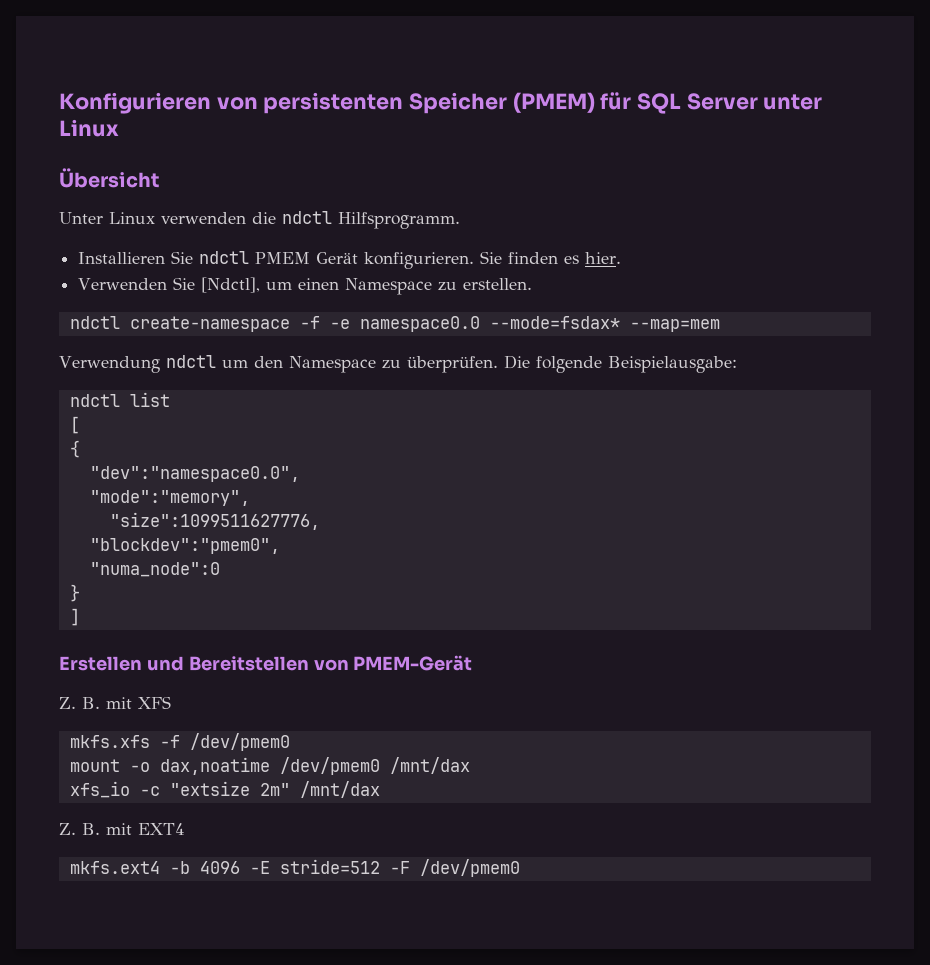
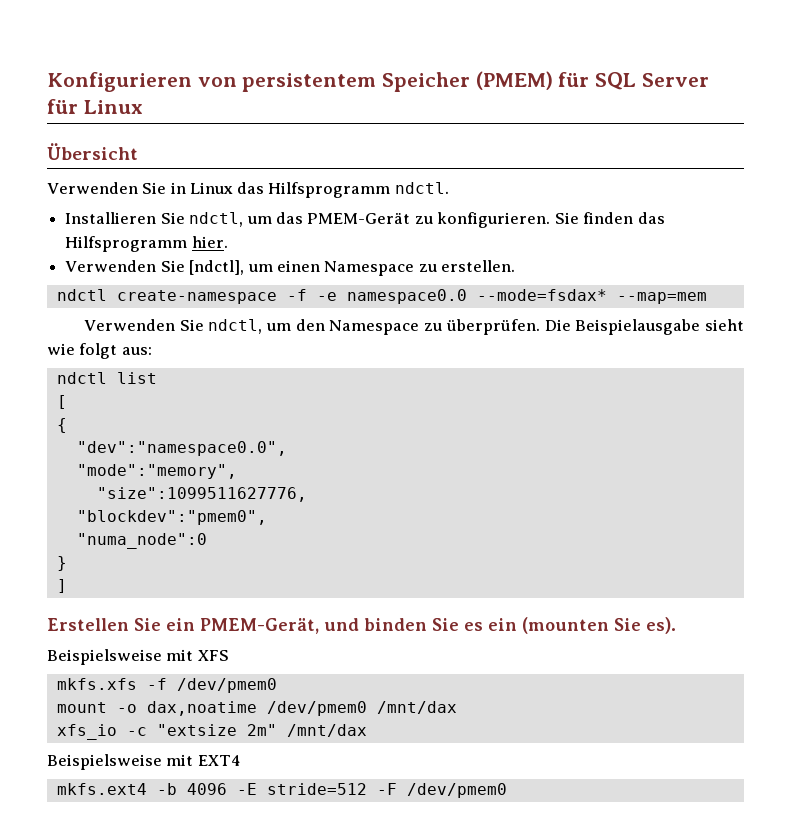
[263,92,404,114] persistenten -> [242,73,377,92] persistentem
[763,94,823,110] unter -> [47,99,78,114] für
[59,211,460,229] [78,251,359,264] Unter Linux verwenden die ndctl Hilfsprogramm. // Installieren Sie ndctl PMEM Gerät -> [47,182,449,198] [65,212,433,227] Verwenden Sie in Linux das Hilfsprogramm ndctl. // Installieren Sie ndctl, um das PMEM-Gerät zu
[564,255,580,264] es -> [637,212,665,224] [65,236,188,252] das Hilfsprogramm
[201,277,261,293] [Ndctl], -> [189,260,245,275] [ndctl],
[59,355,216,373] Verwendung ndctl -> [83,319,263,334] Verwenden Sie ndctl,
[535,356,737,373] folgende Beispielausgabe: -> [575,319,744,335] [47,343,152,359] Beispielausgabe sieht wie folgt aus:
[146,655,473,671] [59,697,100,709] und Bereitstellen von PMEM-Gerät // Z. B. -> [134,617,676,634] [47,649,162,665] Sie ein PMEM-Gerät, und binden Sie es ein (mounten Sie es). // Beispielsweise
[59,823,100,835] Z. B. -> [47,754,162,770] Beispielsweise

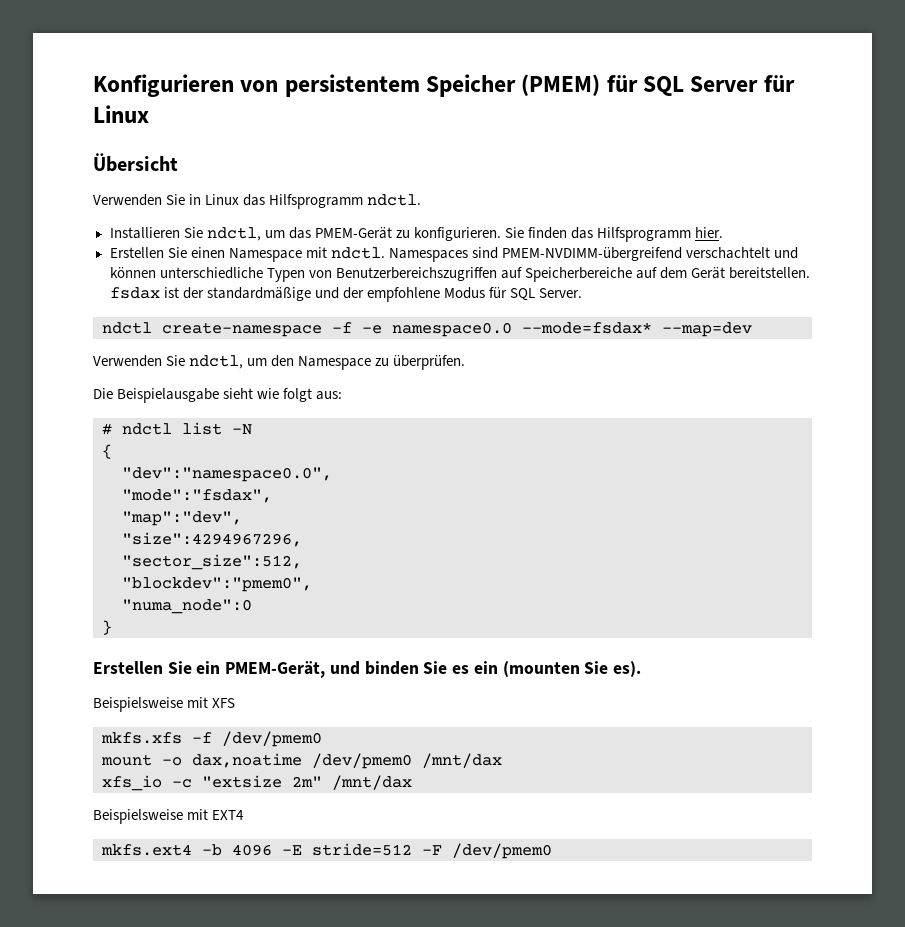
[65,260,516,276] Verwenden Sie [ndctl], um einen Namespace zu erstellen. -> [109,247,798,262] [109,267,810,282] [109,287,582,302] Erstellen Sie einen Namespace mit ndctl. Namespaces sind PMEM-NVDIMM-übergreifend verschachtelt und können unterschiedliche Typen von Benutzerbereichszugriffen auf Speicherbereiche auf dem Gerät bereitstellen. fsdax ist der standardmäßige und der empfohlene Modus für SQL Server.
[616,292,707,304] --map=mem -> [662,322,752,337] --map=dev
(540, 327) none -> (466, 362) //
(152, 351) none -> [102,423,112,435] #
[56,395,67,409] // [ -> [232,424,252,435] -N
[76,464,237,479] [96,487,307,502] "mode":"memory", // "size":1099511627776, -> [122,489,272,503] [122,511,242,526] [122,532,302,547] [122,554,302,570] "mode":"fsdax", // "map":"dev", // "size":4294967296, // "sector_size":512,
[56,579,67,593] // ] -> (112, 627) none

